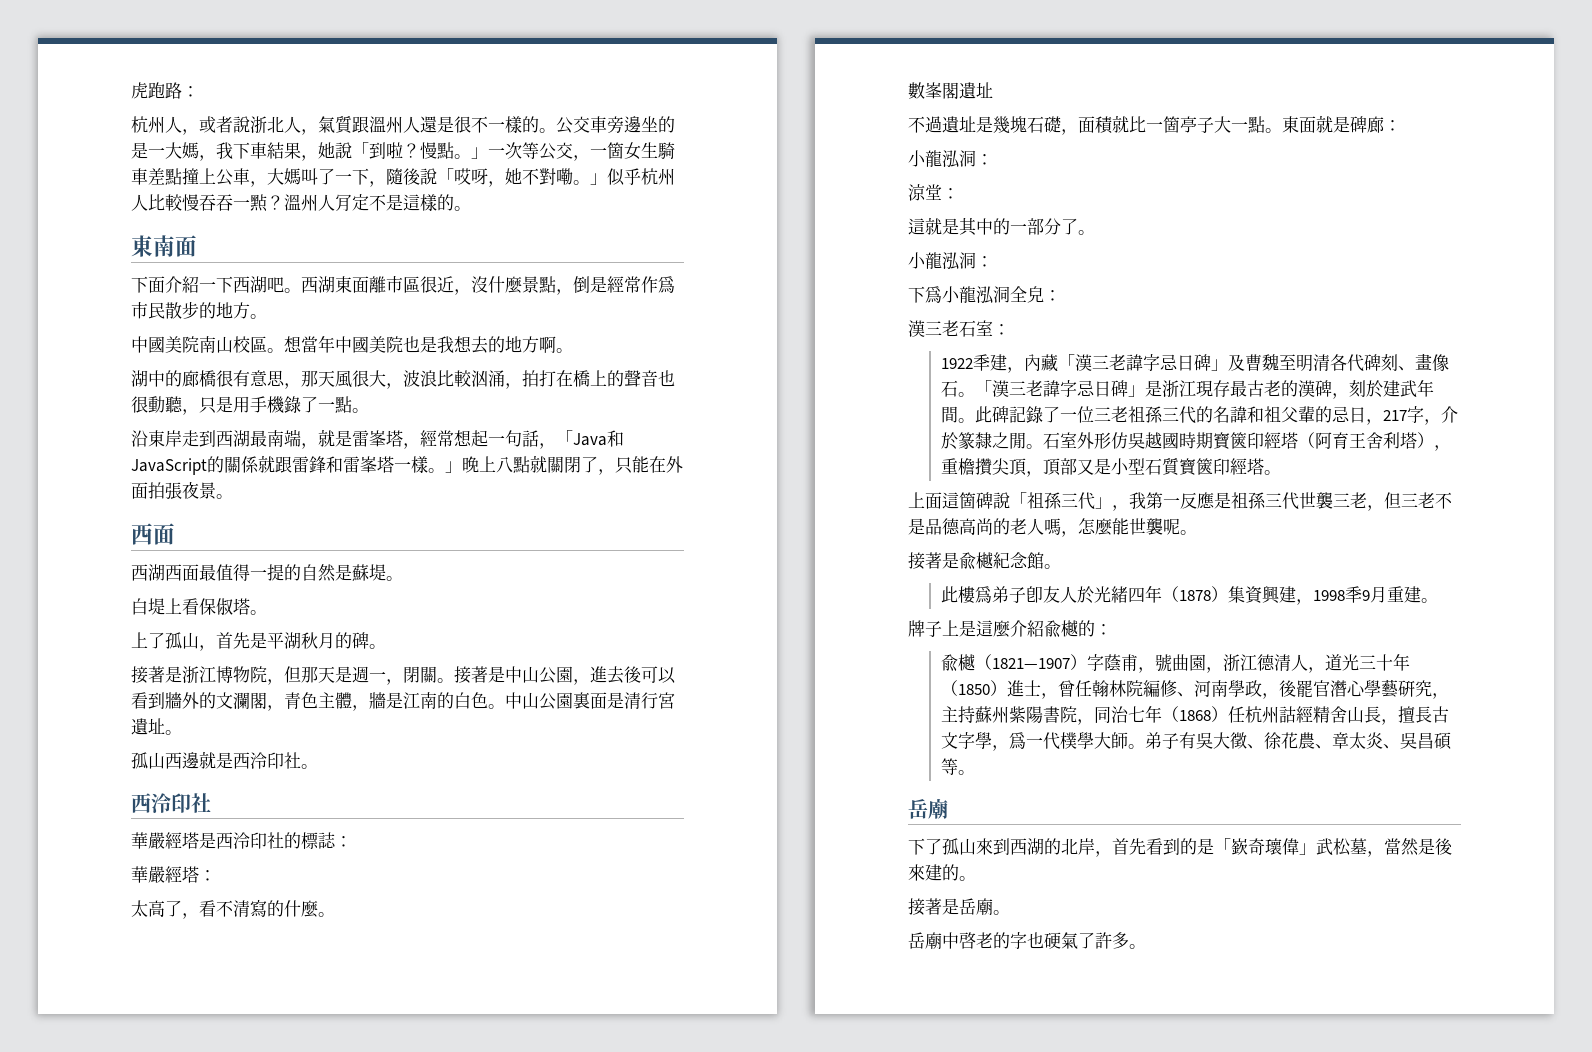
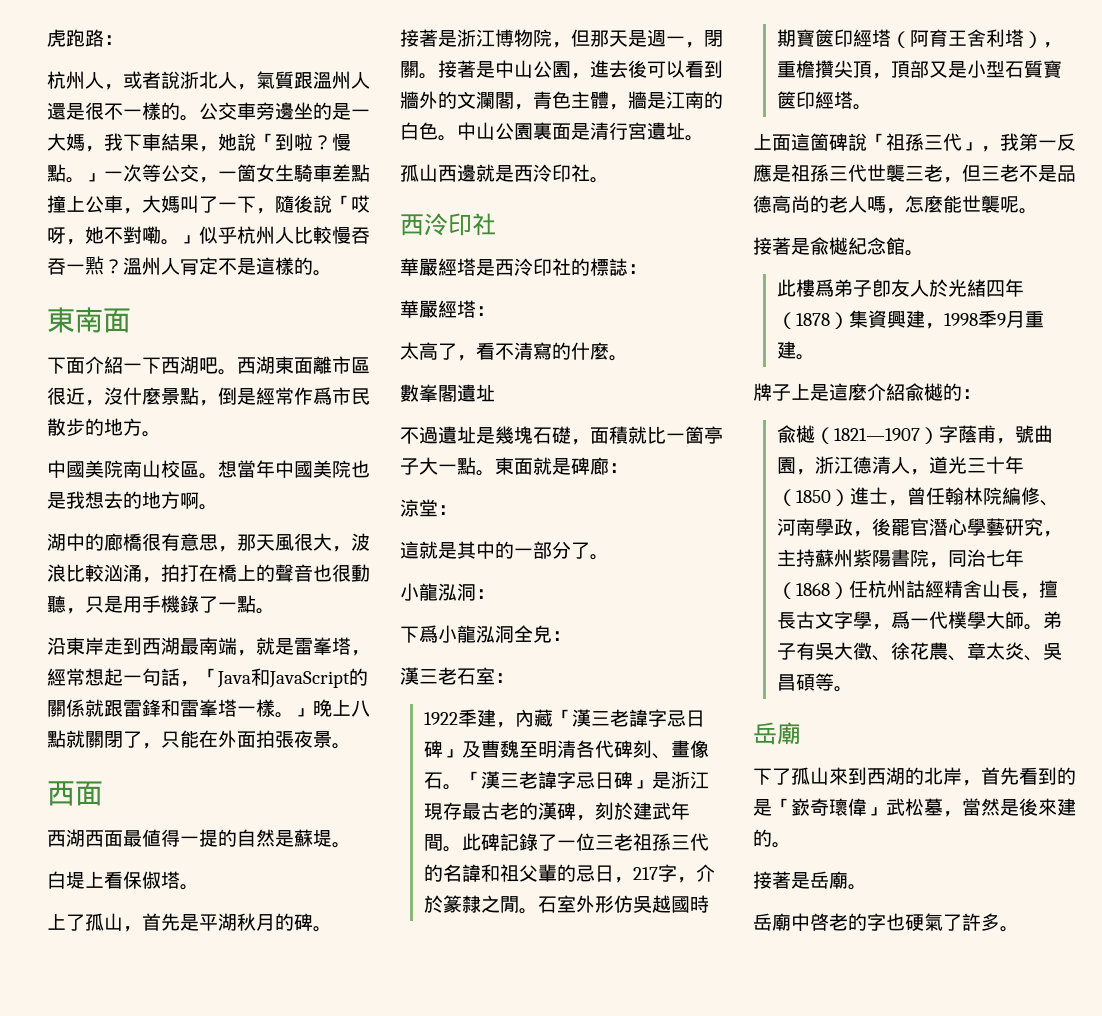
[216,564,233,581] 值 -> [142,829,161,847] 値
[908,150,993,168] // 小龍泓洞： -> (628, 468) none

